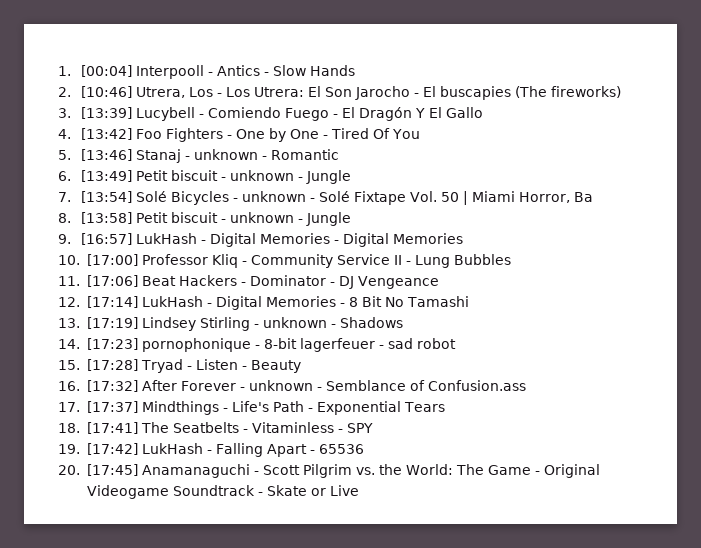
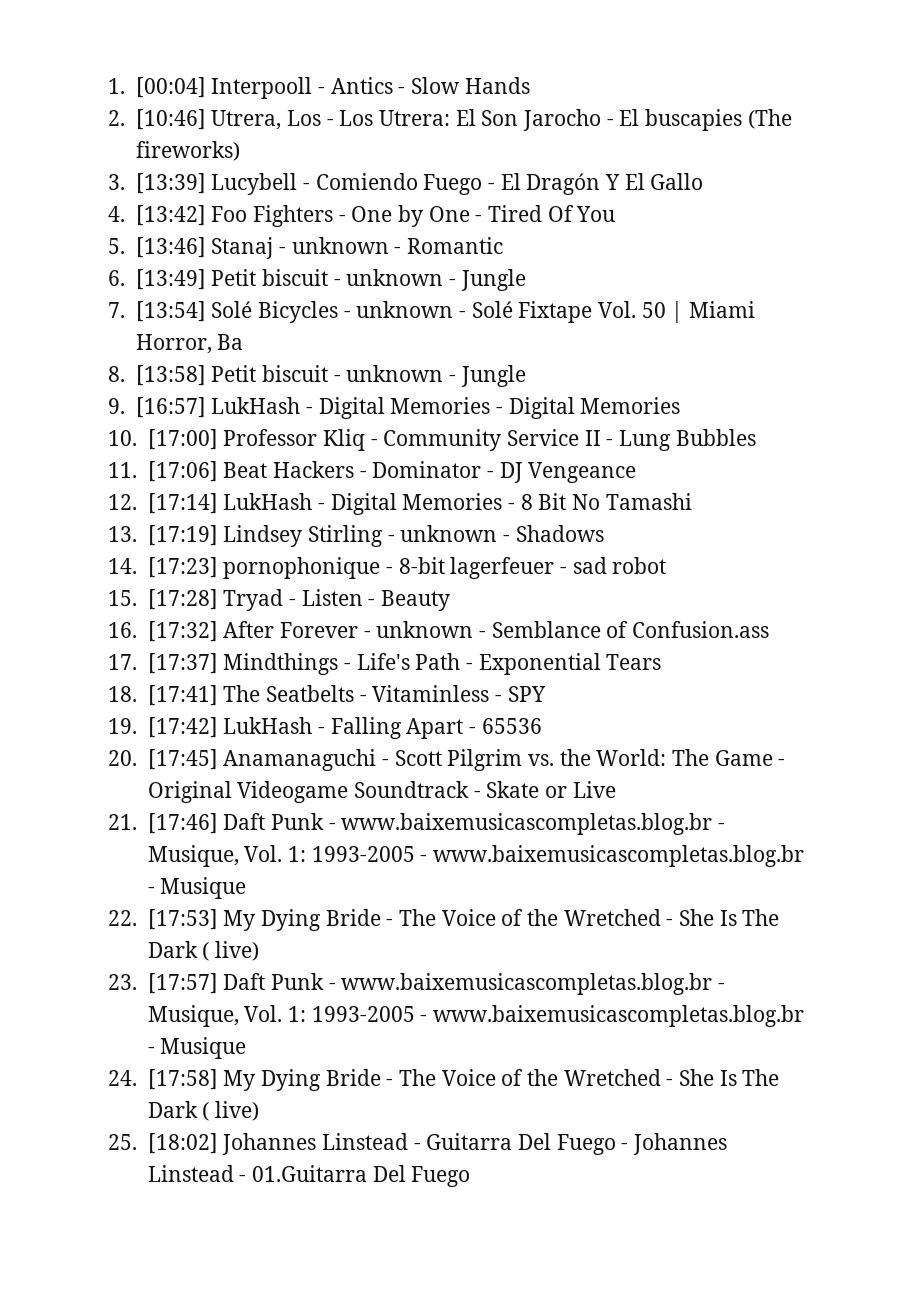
(359, 490) none -> [108,813,725,835] [147,845,804,867] [147,877,247,899] [108,909,780,931] [147,941,259,961] [108,973,725,995] [147,1005,804,1027] [147,1037,247,1059] [108,1069,780,1091] [147,1101,259,1121] [108,1133,727,1155] [147,1165,471,1187] // 21. [17:46] Daft Punk - www.baixemusicascompletas.blog.br - Musique, Vol. 1: 1993-2005 - www.baixemusicascompletas.blog.br - Musique // 22. [17:53] My Dying Bride - The Voice of the Wretched - She Is The Dark ( live) // 23. [17:57] Daft Punk - www.baixemusicascompletas.blog.br - Musique, Vol. 1: 1993-2005 - www.baixemusicascompletas.blog.br - Musique // 24. [17:58] My Dying Bride - The Voice of the Wretched - She Is The Dark ( live) // 25. [18:02] Johannes Linstead - Guitarra Del Fuego - Johannes Linstead - 01.Guitarra Del Fuego

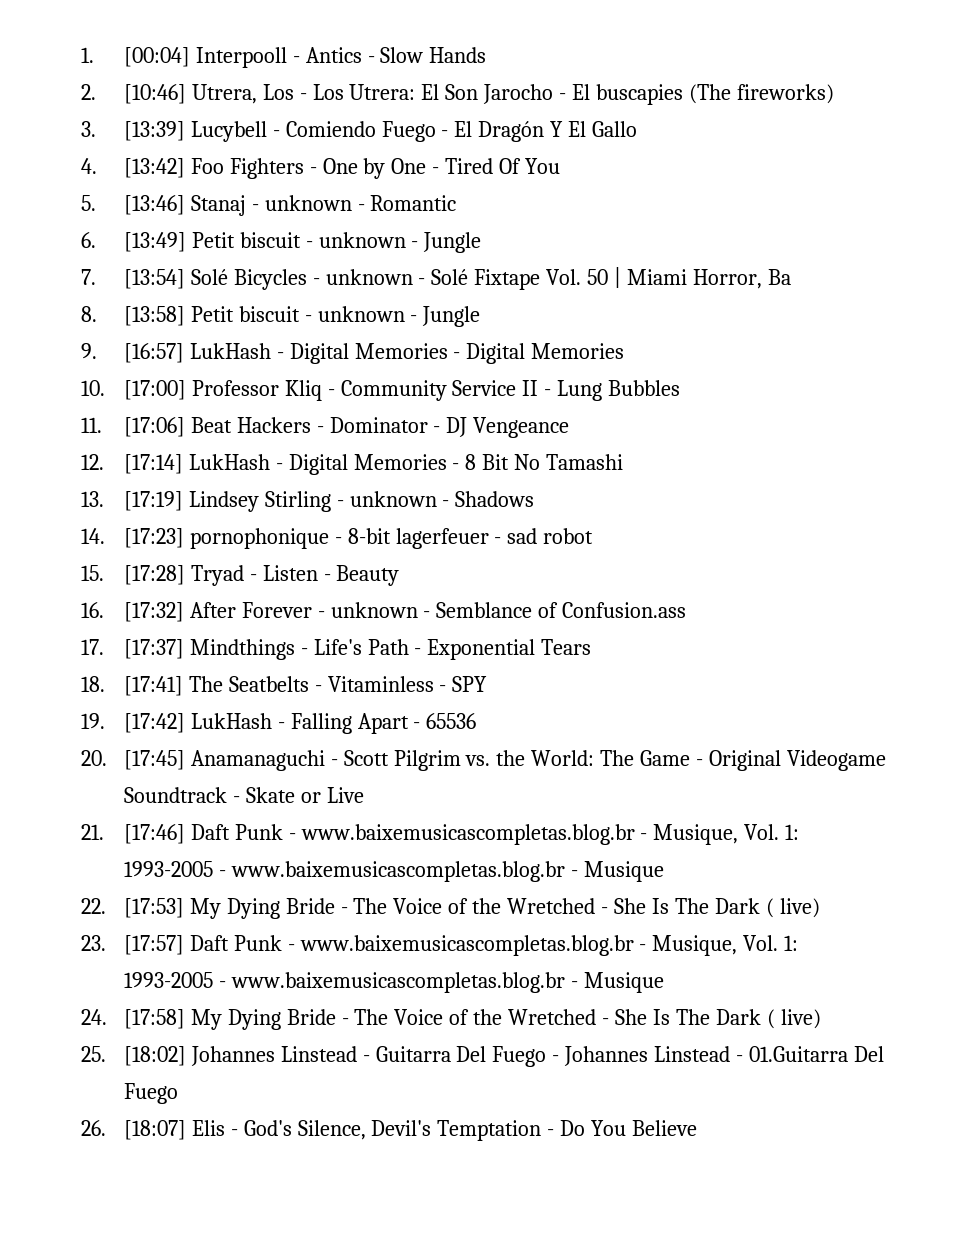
(471, 1176) none -> [81,1120,698,1141] // 26. [18:07] Elis - God's Silence, Devil's Temptation - Do You Believe

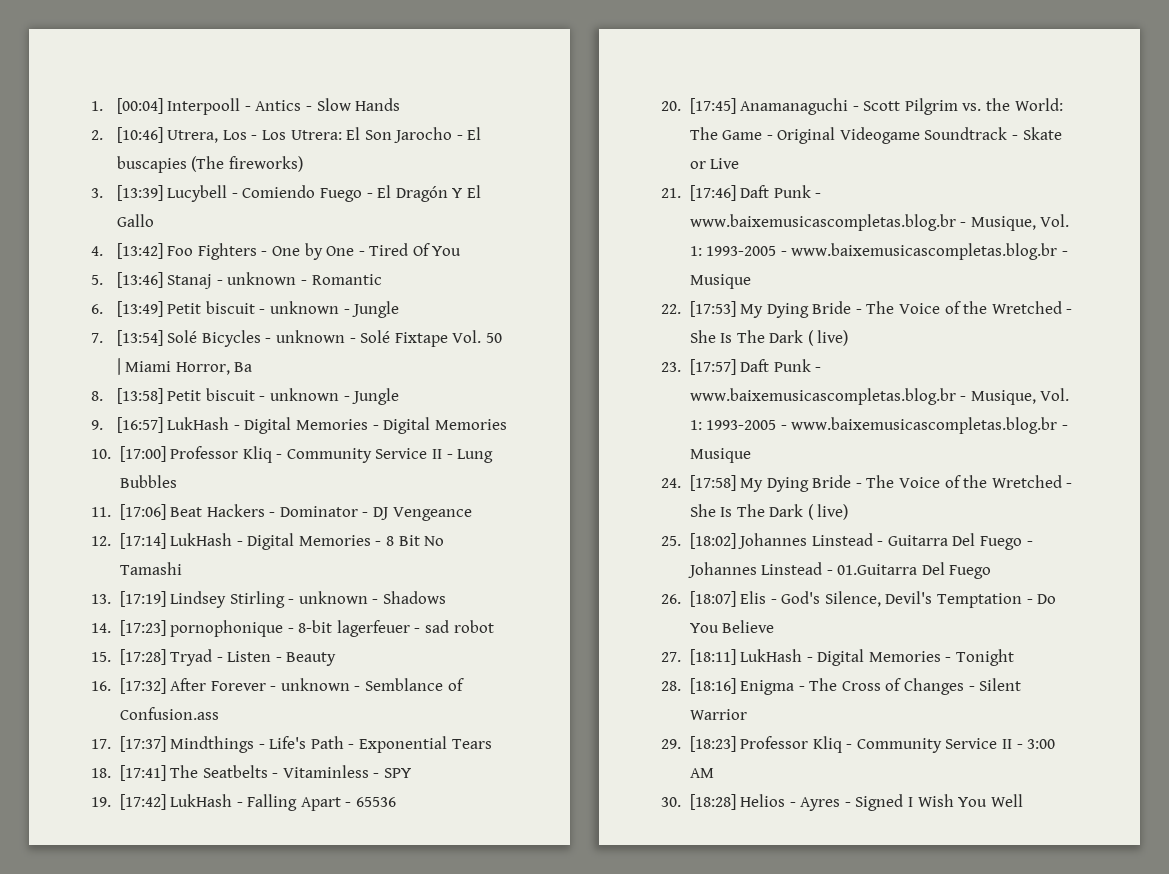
(698, 1128) none -> [661,649,1015,666] [661,678,1022,695] [689,709,747,720] [661,736,1056,753] [689,768,714,778] [661,794,1023,811] // 27. [18:11] LukHash - Digital Memories - Tonight // 28. [18:16] Enigma - The Cross of Changes - Silent Warrior // 29. [18:23] Professor Kliq - Community Service II - 3:00 AM // 30. [18:28] Helios - Ayres - Signed I Wish You Well

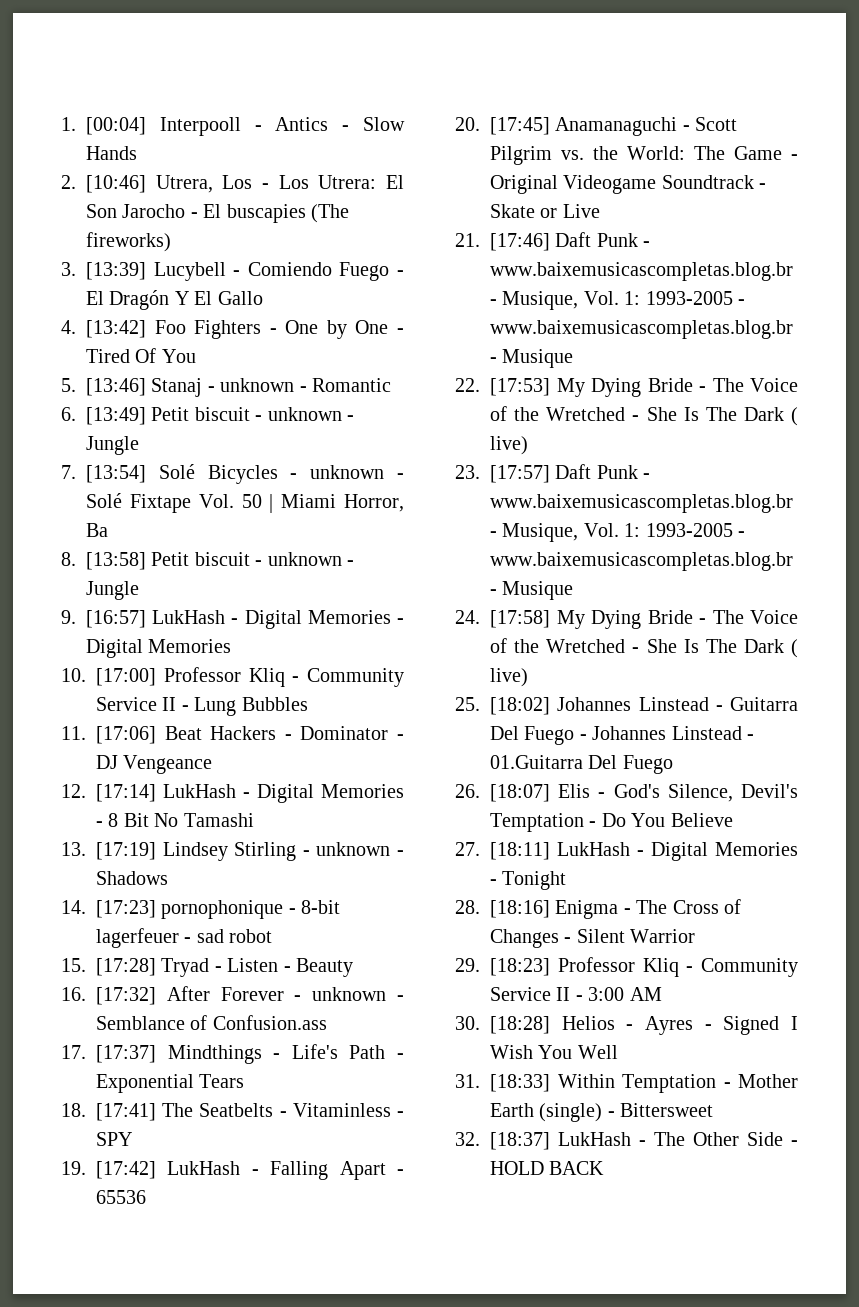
(1023, 800) none -> [455,1074,798,1093] [490,1103,714,1122] [455,1132,798,1150] [490,1161,605,1175] // 31. [18:33] Within Temptation - Mother Earth (single) - Bittersweet // 32. [18:37] LukHash - The Other Side - HOLD BACK

